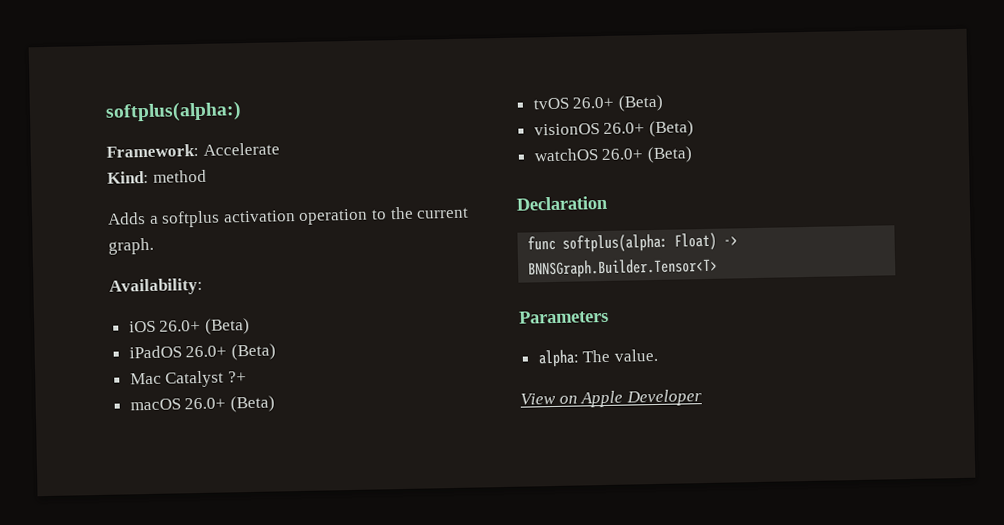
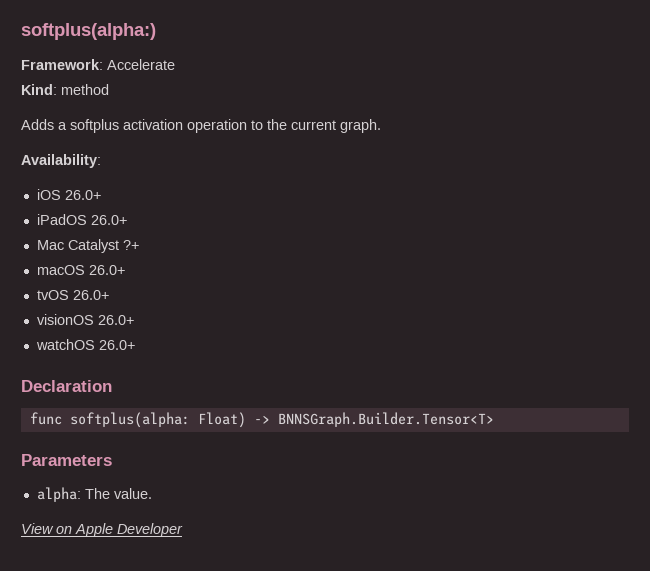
[204,317,250,335] (Beta) -> (101, 195) none
[230,343,276,361] (Beta) -> (127, 220) none
[229,395,275,413] (Beta) -> (125, 270) none
[617,94,664,112] (Beta) -> (109, 295) none
[648,120,694,138] (Beta) -> (134, 320) none
[646,146,693,164] (Beta) -> (135, 345) none

